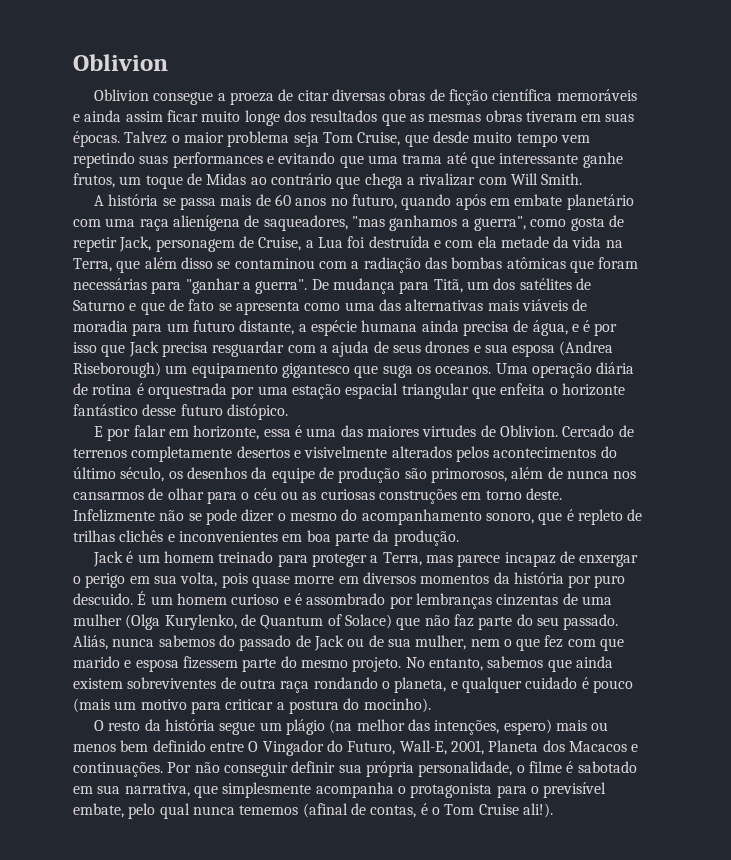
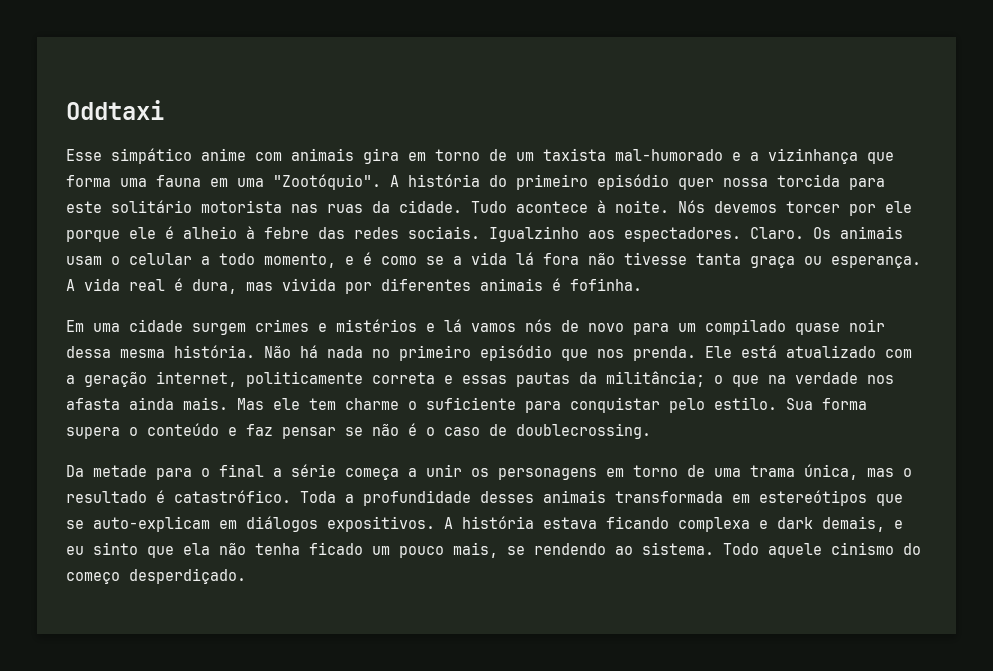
[73,54,168,71] [94,89,637,105] [73,110,635,126] [73,131,590,147] [73,152,623,168] [73,173,583,189] [94,194,634,210] [73,215,624,231] [73,236,623,252] [73,257,639,273] [73,278,591,294] [73,299,588,315] [73,320,618,336] [73,341,614,357] [73,362,635,378] [73,383,625,399] [73,404,288,420] [94,425,634,441] [73,446,617,462] [73,467,637,483] [73,488,562,504] [73,509,643,525] [73,530,459,546] [93,551,639,567] [73,572,626,588] [73,591,612,609] [73,614,619,630] [73,635,625,651] [73,656,613,672] [73,677,633,693] [73,698,431,714] [94,719,609,735] [73,740,639,756] [73,761,637,777] [73,782,607,798] [73,803,553,819] Oblivion // Oblivion consegue a proeza de citar diversas obras de ficção científica memoráveis e ainda assim ficar muito longe dos resultados que as mesmas obras tiveram em suas épocas. Talvez o maior problema seja Tom Cruise, que desde muito tempo vem repetindo suas performances e evitando que uma trama até que interessante ganhe frutos, um toque de Midas ao contrário que chega a rivalizar com Will Smith. // A história se passa mais de 60 anos no futuro, quando após em embate planetário com uma raça alienígena de saqueadores, "mas ganhamos a guerra", como gosta de repetir Jack, personagem de Cruise, a Lua foi destruída e com ela metade da vida na Terra, que além disso se contaminou com a radiação das bombas atômicas que foram necessárias para "ganhar a guerra". De mudança para Titã, um dos satélites de Saturno e que de fato se apresenta como uma das alternativas mais viáveis de moradia para um futuro distante, a espécie humana ainda precisa de água, e é por isso que Jack precisa resguardar com a ajuda de seus drones e sua esposa (Andrea Riseborough) um equipamento gigantesco que suga os oceanos. Uma operação diária de rotina é orquestrada por uma estação espacial triangular que enfeita o horizonte fantástico desse futuro distópico. // E por falar em horizonte, essa é uma das maiores virtudes de Oblivion. Cercado de terrenos completamente desertos e visivelmente alterados pelos acontecimentos do último século, os desenhos da equipe de produção são primorosos, além de nunca nos cansarmos de olhar para o céu ou as curiosas construções em torno deste. Infelizmente não se pode dizer o mesmo do acompanhamento sonoro, que é repleto de trilhas clichês e inconvenientes em boa parte da produção. // Jack é um homem treinado para proteger a Terra, mas parece incapaz de enxergar o perigo em sua volta, pois quase morre em diversos momentos da história por puro descuido. É um homem curioso e é assombrado por lembranças cinzentas de uma mulher (Olga Kurylenko, de Quantum of Solace) que não faz parte do seu passado. Aliás, nunca sabemos do passado de Jack ou de sua mulher, nem o que fez com que marido e esposa fizessem parte do mesmo projeto. No entanto, sabemos que ainda existem sobreviventes de outra raça rondando o planeta, e qualquer cuidado é pouco (mais um motivo para criticar a postura do mocinho). // O resto da história segue um plágio (na melhor das intenções, espero) mais ou menos bem definido entre O Vingador do Futuro, Wall-E, 2001, Planeta dos Macacos e continuações. Por não conseguir definir sua própria personalidade, o filme é sabotado em sua narrativa, que simplesmente acompanha o protagonista para o previsível embate, pelo qual nunca tememos (afinal de contas, é o Tom Cruise ali!). -> [66,100,164,120] [66,148,894,164] [66,174,885,190] [66,200,912,216] [66,226,903,242] [66,252,921,268] [66,278,642,294] [66,319,885,335] [66,345,912,361] [66,371,894,387] [66,397,867,413] [66,423,651,439] [66,464,912,480] [66,490,903,506] [66,516,903,532] [66,542,921,558] [66,568,246,584] Oddtaxi // Esse simpático anime com animais gira em torno de um taxista mal-humorado e a vizinhança que forma uma fauna em uma "Zootóquio". A história do primeiro episódio quer nossa torcida para este solitário motorista nas ruas da cidade. Tudo acontece à noite. Nós devemos torcer por ele porque ele é alheio à febre das redes sociais. Igualzinho aos espectadores. Claro. Os animais usam o celular a todo momento, e é como se a vida lá fora não tivesse tanta graça ou esperança. A vida real é dura, mas vivida por diferentes animais é fofinha. // Em uma cidade surgem crimes e mistérios e lá vamos nós de novo para um compilado quase noir dessa mesma história. Não há nada no primeiro episódio que nos prenda. Ele está atualizado com a geração internet, politicamente correta e essas pautas da militância; o que na verdade nos afasta ainda mais. Mas ele tem charme o suficiente para conquistar pelo estilo. Sua forma supera o conteúdo e faz pensar se não é o caso de doublecrossing. // Da metade para o final a série começa a unir os personagens em torno de uma trama única, mas o resultado é catastrófico. Toda a profundidade desses animais transformada em estereótipos que se auto-explicam em diálogos expositivos. A história estava ficando complexa e dark demais, e eu sinto que ela não tenha ficado um pouco mais, se rendendo ao sistema. Todo aquele cinismo do começo desperdiçado.

